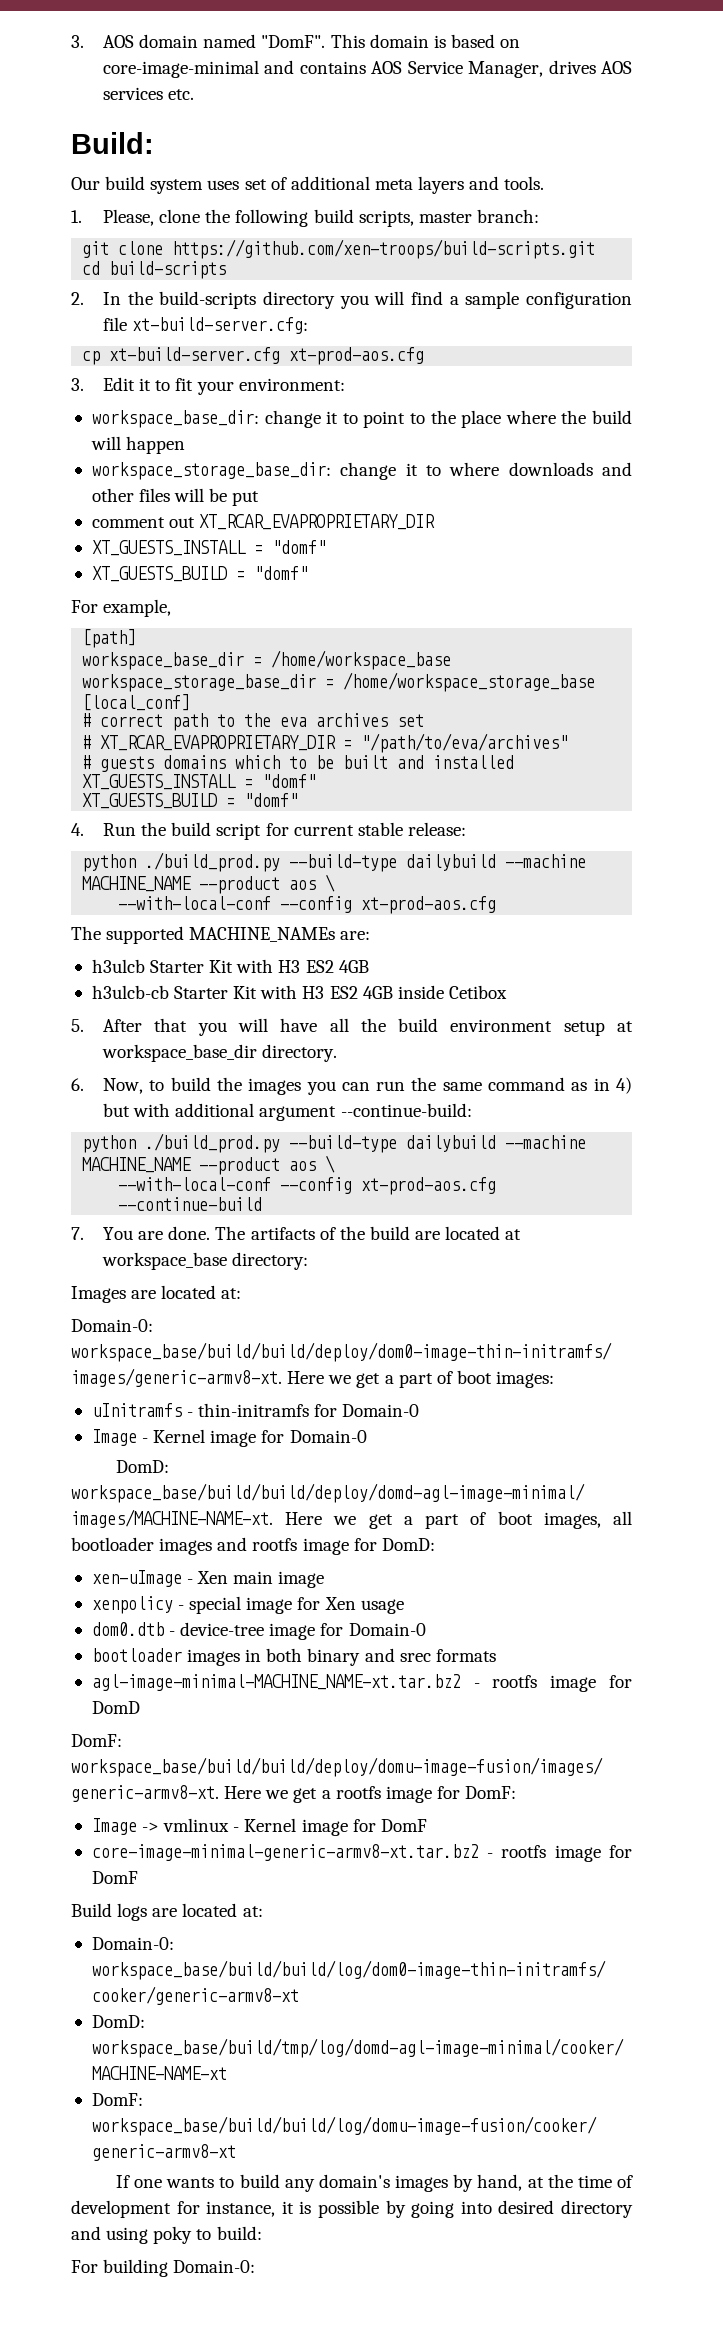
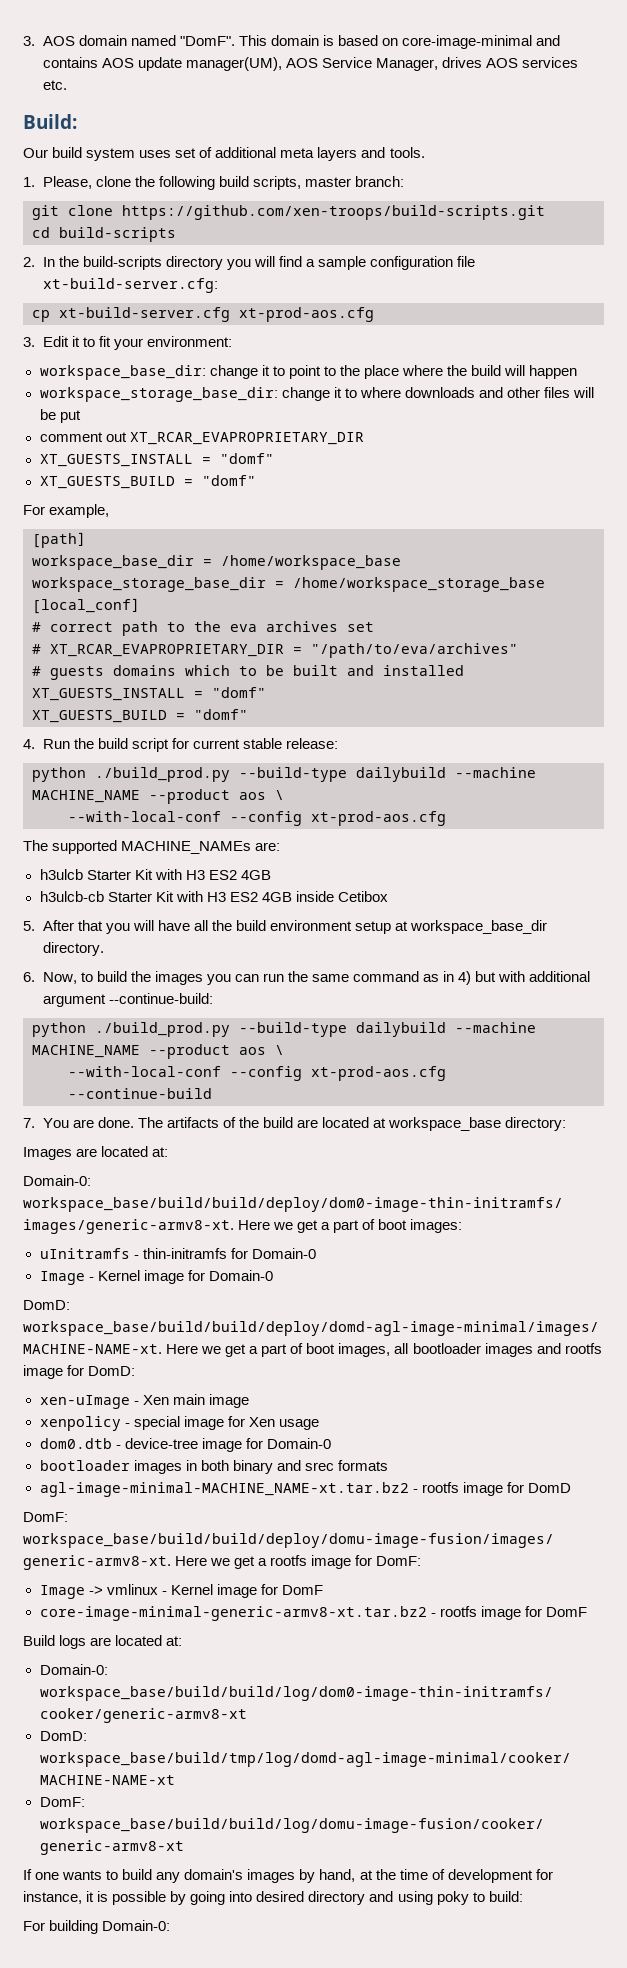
(403, 67) none -> [137,57,318,71] update manager(UM), AOS

